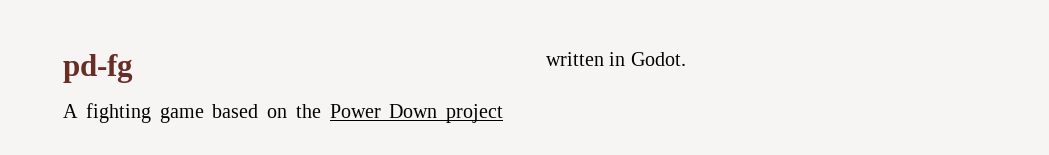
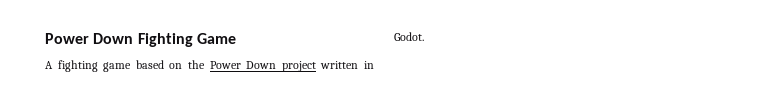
[63,54,133,83] pd-fg -> [45,33,236,47] Power Down Fighting Game

